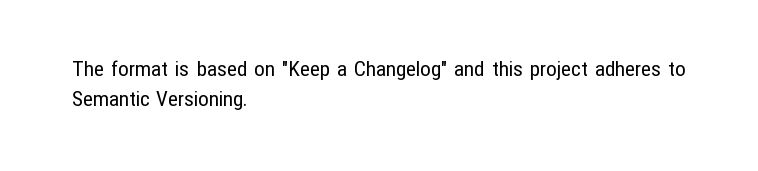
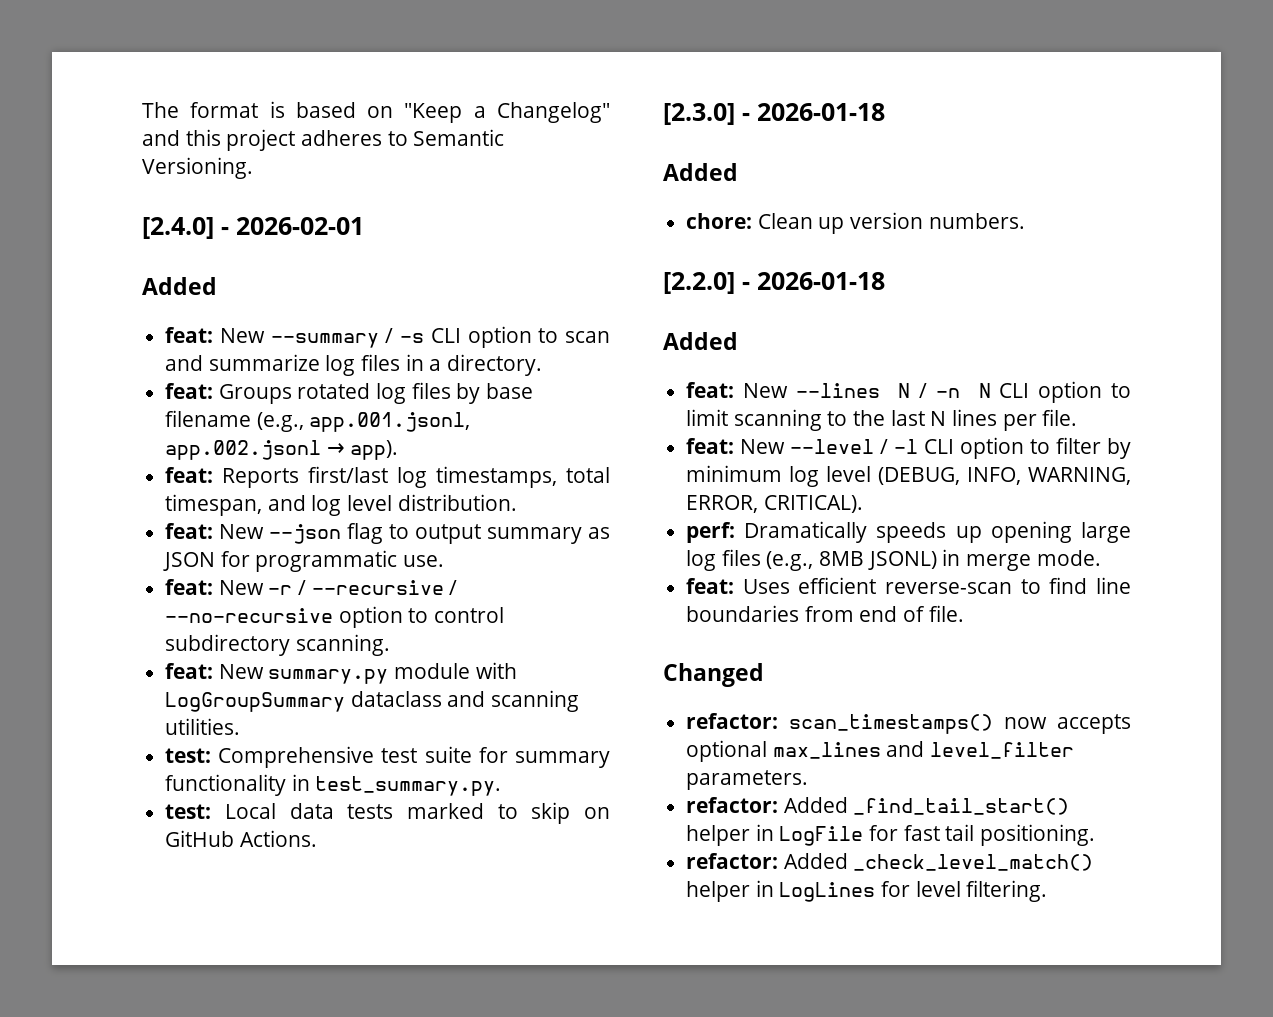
(248, 100) none -> [142,217,364,239] [142,277,217,295] [165,326,610,348] [165,354,543,376] [165,382,534,404] [165,410,471,432] [165,440,399,460] [165,466,610,488] [165,494,517,516] [165,523,610,544] [163,550,445,572] [165,579,458,595] [165,606,505,628] [165,634,390,656] [165,662,517,684] [165,690,580,712] [165,718,241,735] [165,746,610,768] [165,774,502,796] [165,802,610,824] [165,830,317,847] [663,103,885,125] [663,163,738,181] [686,212,1025,234] [663,272,885,294] [663,332,738,350] [686,381,1131,403] [686,409,1078,431] [686,437,1131,459] [686,465,1132,487] [686,495,863,513] [686,521,1131,543] [686,549,1101,571] [686,577,1131,594] [686,605,964,622] [663,663,764,687] [686,713,1131,734] [686,740,1075,762] [686,770,809,790] [686,797,1070,815] [686,824,1096,846] [686,853,1094,871] [686,880,1048,902] // [2.4.0] - 2026-02-01 // Added // feat: New --summary / -s CLI option to scan and summarize log files in a directory. // feat: Groups rotated log files by base filename (e.g., app.001.jsonl, app.002.jsonl → app). // feat: Reports first/last log timestamps, total timespan, and log level distribution. // feat: New --json flag to output summary as JSON for programmatic use. // feat: New -r / --recursive / --no-recursive option to control subdirectory scanning. // feat: New summary.py module with LogGroupSummary dataclass and scanning utilities. // test: Comprehensive test suite for summary functionality in test_summary.py. // test: Local data tests marked to skip on GitHub Actions. // [2.3.0] - 2026-01-18 // Added // chore: Clean up version numbers. // [2.2.0] - 2026-01-18 // Added // feat: New --lines N / -n N CLI option to limit scanning to the last N lines per file. // feat: New --level / -l CLI option to filter by minimum log level (DEBUG, INFO, WARNING, ERROR, CRITICAL). // perf: Dramatically speeds up opening large log files (e.g., 8MB JSONL) in merge mode. // feat: Uses efficient reverse-scan to find line boundaries from end of file. // Changed // refactor: scan_timestamps() now accepts optional max_lines and level_filter parameters. // refactor: Added _find_tail_start() helper in LogFile for fast tail positioning. // refactor: Added _check_level_match() helper in LogLines for level filtering.

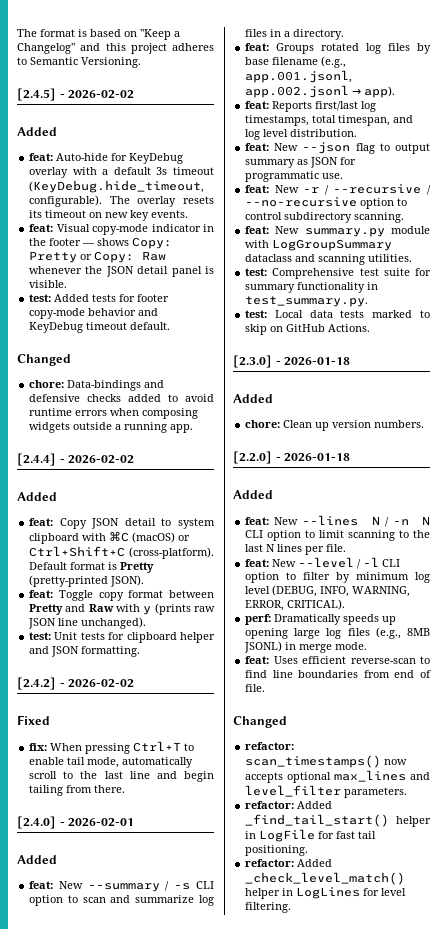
(253, 168) none -> [17,88,135,101] [17,127,57,136] [29,153,184,164] [29,167,215,178] [29,180,205,193] [29,195,214,207] [29,210,189,221] [29,224,214,235] [29,237,173,249] [29,251,167,263] [29,266,214,277] [29,280,68,288] [29,294,170,302] [29,308,159,319] [29,322,171,333] [17,354,71,366] [29,380,165,391] [29,394,214,402] [29,408,199,419] [29,422,194,433] [17,453,135,466] [17,492,57,501] [29,518,216,529] [29,531,191,544] [29,546,214,559] [29,562,155,573] [29,575,145,587] [29,590,214,601] [29,603,215,615] [28,617,147,629] [29,632,215,643] [29,646,141,657] [17,677,135,690] [17,715,50,725] [29,741,195,754] [29,757,194,768] [29,771,215,782] [29,785,126,796] // [2.4.5] - 2026-02-02 // Added // feat: Auto-hide for KeyDebug overlay with a default 3s timeout (KeyDebug.hide_timeout, configurable). The overlay resets its timeout on new key events. // feat: Visual copy-mode indicator in the footer — shows Copy: Pretty or Copy: Raw whenever the JSON detail panel is visible. // test: Added tests for footer copy-mode behavior and KeyDebug timeout default. // Changed // chore: Data-bindings and defensive checks added to avoid runtime errors when composing widgets outside a running app. // [2.4.4] - 2026-02-02 // Added // feat: Copy JSON detail to system clipboard with ⌘C (macOS) or Ctrl+Shift+C (cross-platform). Default format is Pretty (pretty-printed JSON). // feat: Toggle copy format between Pretty and Raw with y (prints raw JSON line unchanged). // test: Unit tests for clipboard helper and JSON formatting. // [2.4.2] - 2026-02-02 // Fixed // fix: When pressing Ctrl+T to enable tail mode, automatically scroll to the last line and begin tailing from there.

